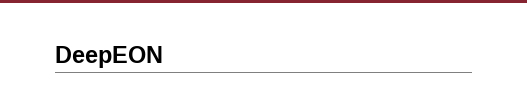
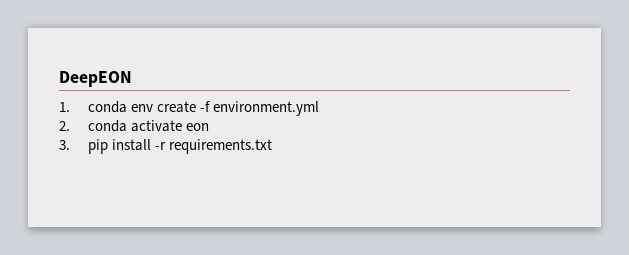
(163, 57) none -> [59,101,319,116] [59,120,209,132] [59,139,272,154] // 1. conda env create -f environment.yml // 2. conda activate eon // 3. pip install -r requirements.txt

